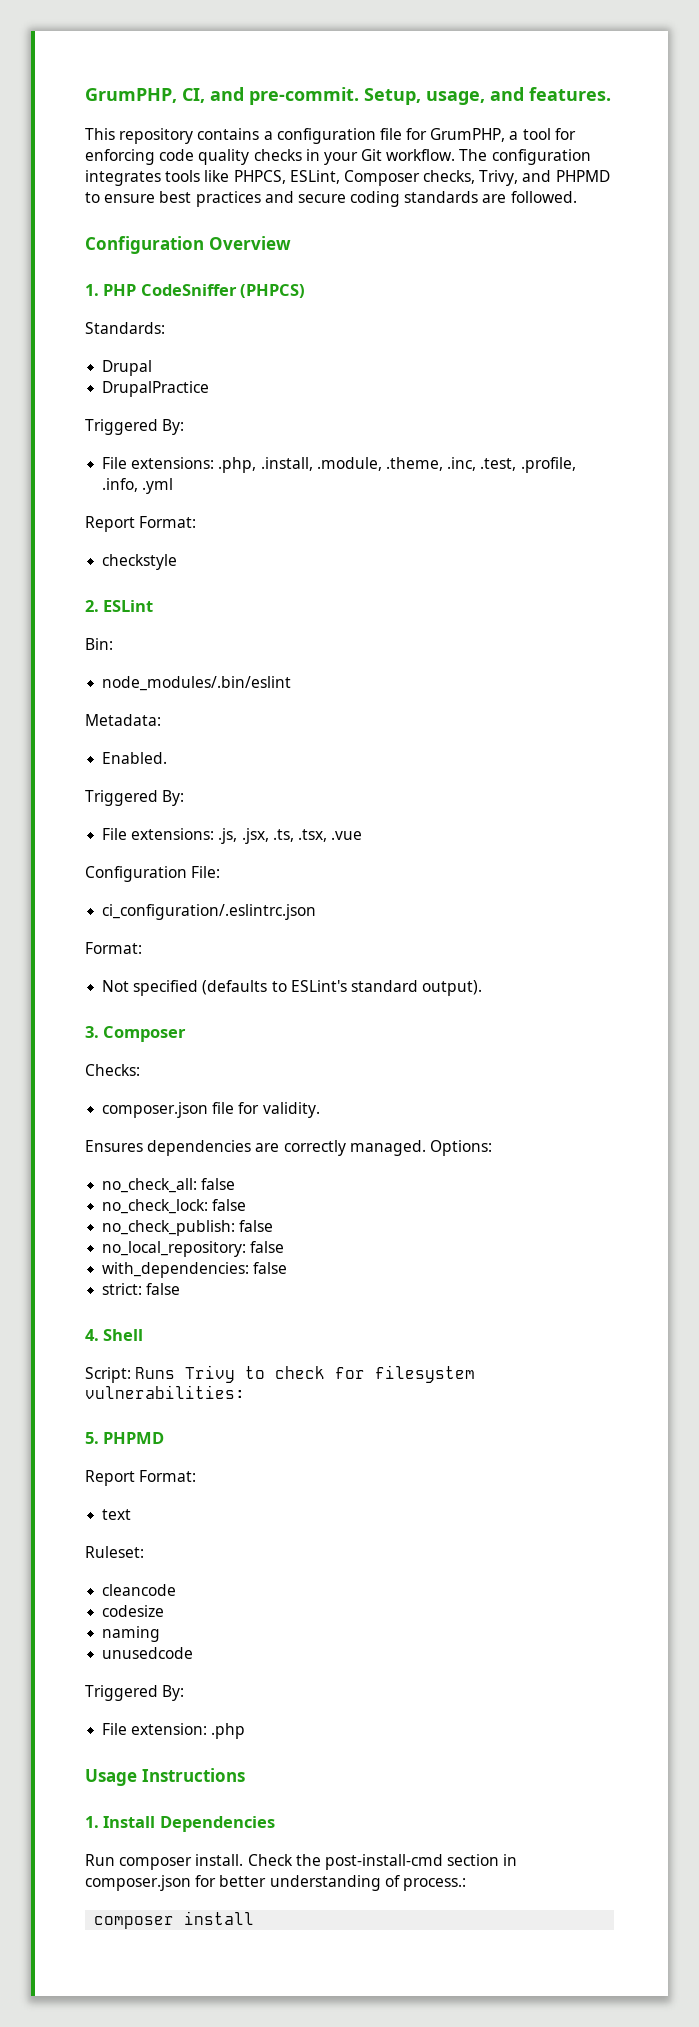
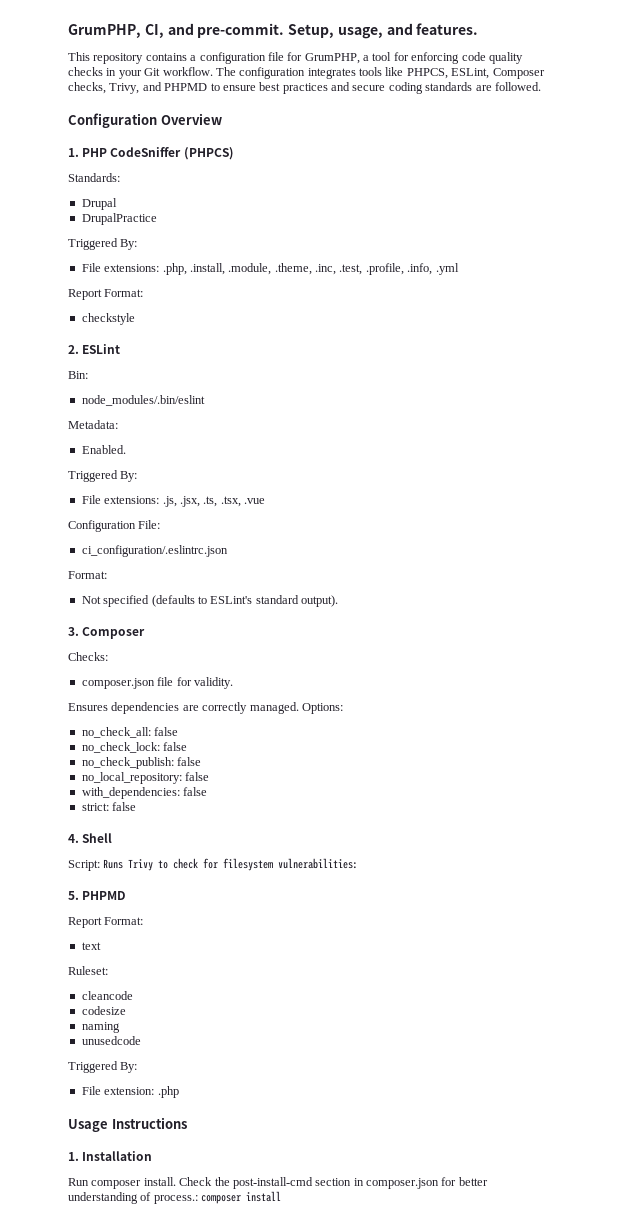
[103,1816,275,1832] Install Dependencies -> [82,1151,153,1161] Installation
(466, 1884) // -> (198, 1199) none

